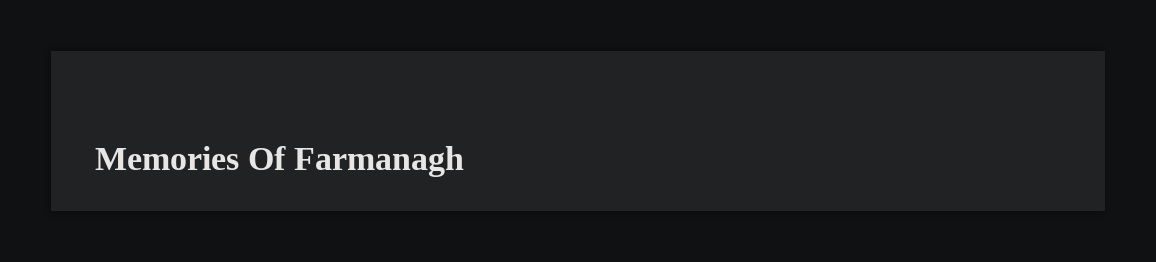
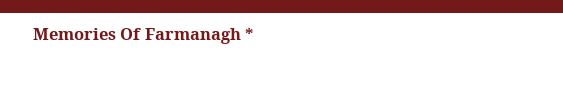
(465, 161) none -> [245,28,254,40] *

